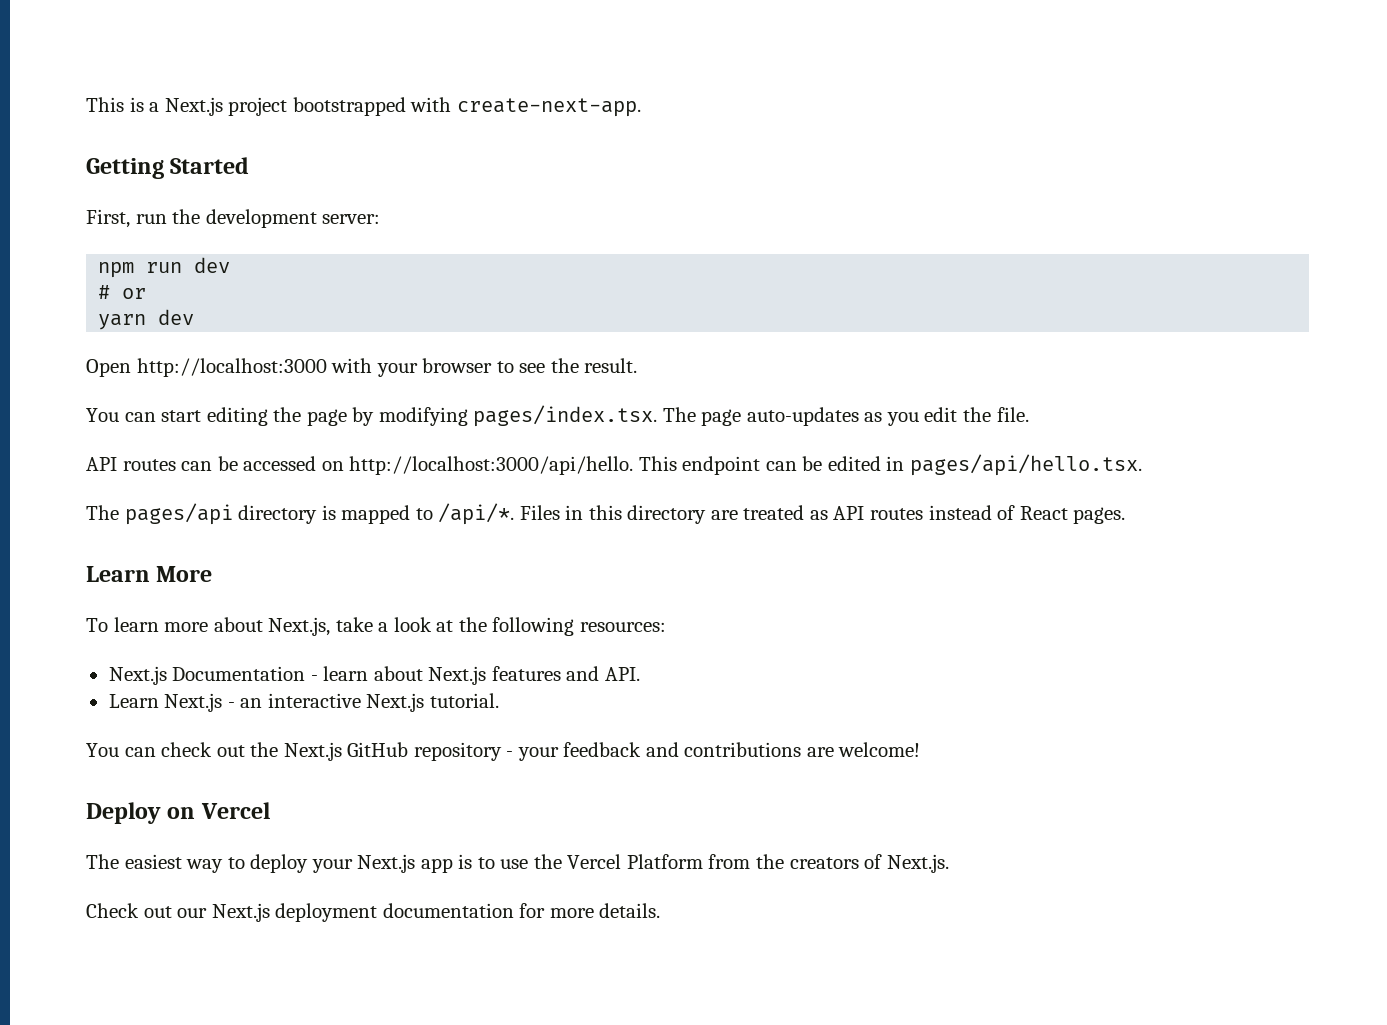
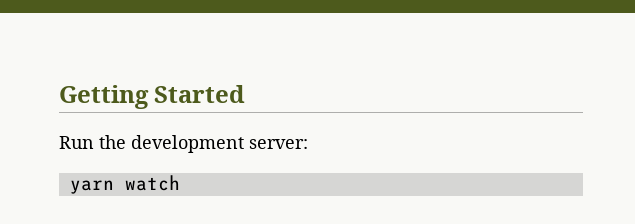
[86,97,641,117] This is a Next.js project bootstrapped with create-next-app. // -> (59, 97) none
[86,209,167,228] First, run -> [59,136,94,149] Run
[98,257,231,278] [98,285,147,299] [98,309,195,330] [86,358,638,377] [86,405,1029,427] [86,454,1142,476] [86,503,1126,525] [86,566,213,582] [86,617,666,636] [108,666,640,685] [108,693,499,712] [86,742,921,761] [86,802,270,824] [86,854,949,873] [86,903,661,922] npm run dev // # or // yarn dev // Open http://localhost:3000 with your browser to see the result. // You can start editing the page by modifying pages/index.tsx. The page auto-updates as you edit the file. // API routes can be accessed on http://localhost:3000/api/hello. This endpoint can be edited in pages/api/hello.tsx. // The pages/api directory is mapped to /api/*. Files in this directory are treated as API routes instead of React pages. // Learn More // To learn more about Next.js, take a look at the following resources: // Next.js Documentation - learn about Next.js features and API. // Learn Next.js - an interactive Next.js tutorial. // You can check out the Next.js GitHub repository - your feedback and contributions are welcome! // Deploy on Vercel // The easiest way to deploy your Next.js app is to use the Vercel Platform from the creators of Next.js. // Check out our Next.js deployment documentation for more details. -> [69,175,180,194] yarn watch

